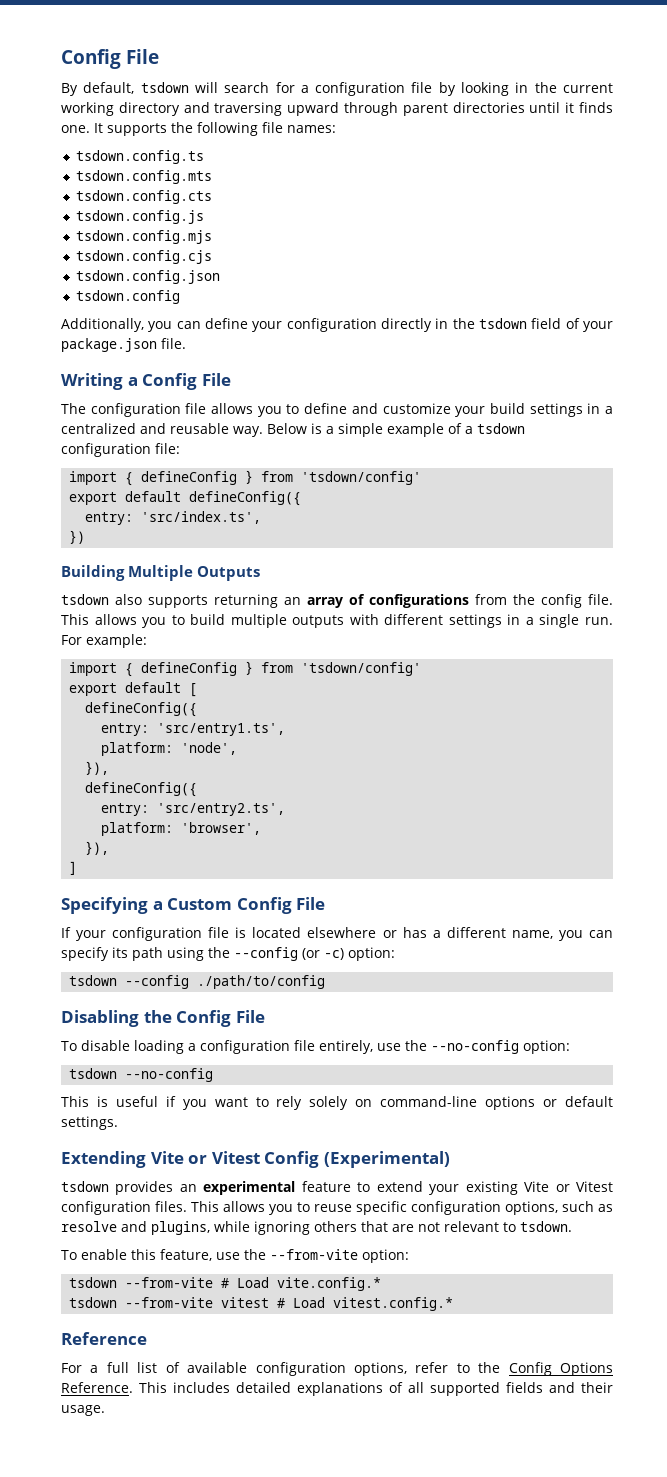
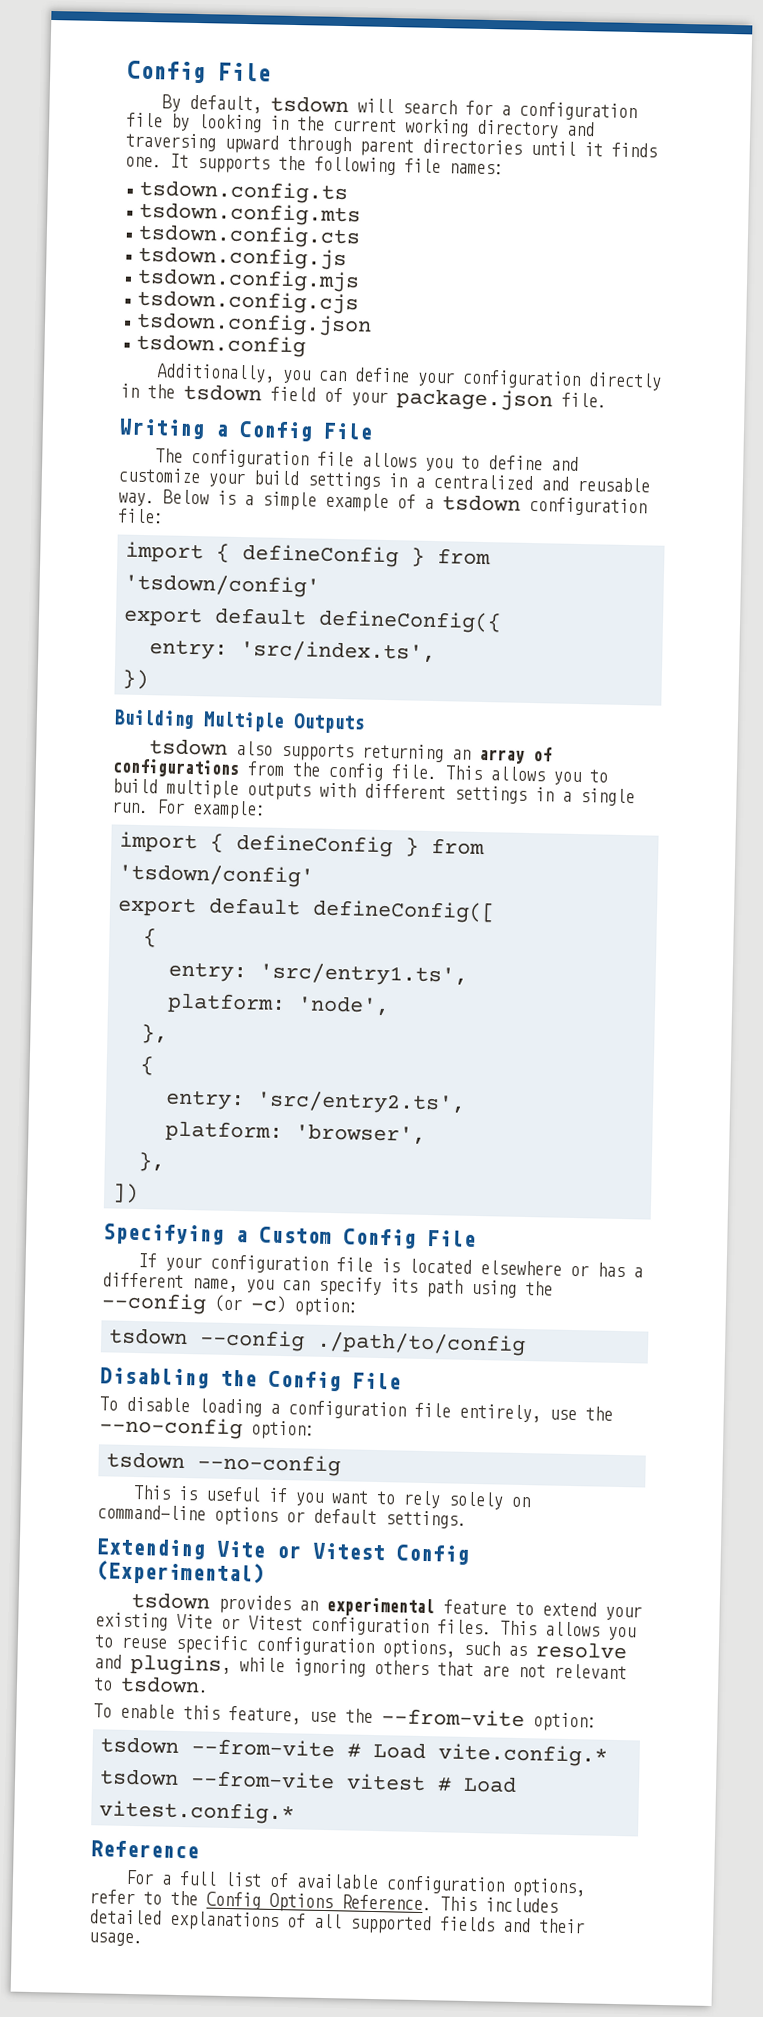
[189,683,198,697] [85,702,198,717] [ // defineConfig({ -> [312,899,497,924] [143,928,158,948] defineConfig([ // {
[85,761,110,775] [85,782,198,797] }), // defineConfig({ -> [141,1024,169,1044] [140,1056,155,1076] }, // {
[85,841,110,855] [69,861,78,875] }), // ] -> [138,1152,166,1172] [111,1183,140,1204] }, // ])

